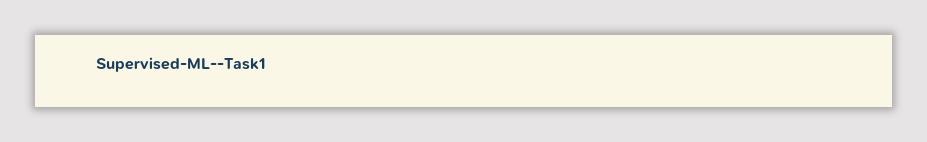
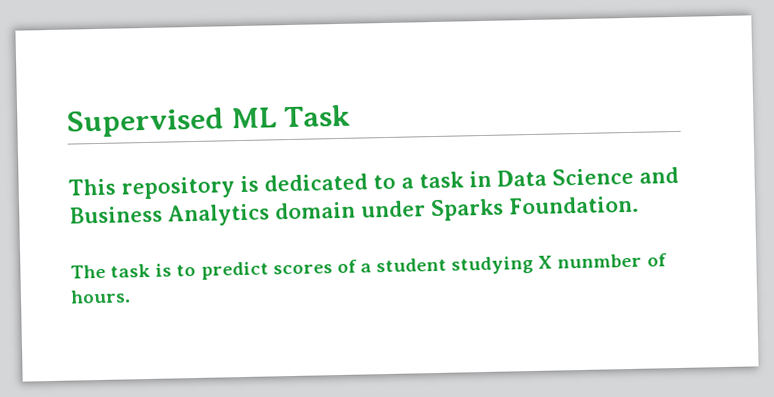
[96,57,266,72] Supervised-ML--Task1 -> [67,104,351,138] [68,166,679,200] [69,195,639,227] [70,253,667,280] [70,289,131,304] Supervised ML Task // This repository is dedicated to a task in Data Science and Business Analytics domain under Sparks Foundation. // The task is to predict scores of a student studying X nunmber of hours.

